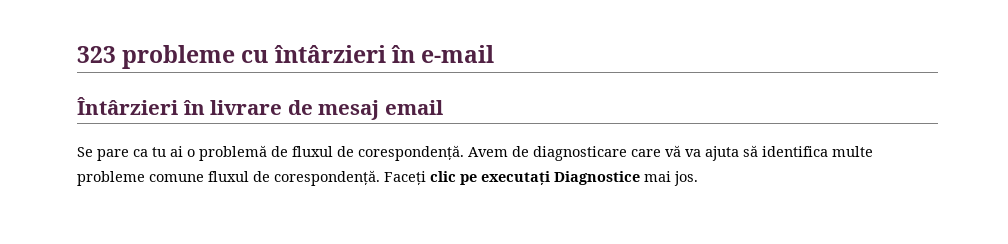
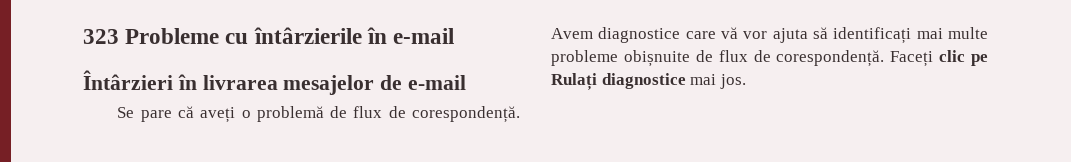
[122,45,386,69] probleme cu întârzieri -> [125,27,362,44] Probleme cu întârzierile
[210,100,443,120] livrare de mesaj email -> [202,75,467,95] livrarea mesajelor de e-mail
[133,146,183,157] ca tu ai -> [178,106,236,123] că aveți
[292,146,333,157] fluxul -> [353,106,383,118] flux
[512,146,627,161] de diagnosticare -> [598,27,681,43] diagnostice
[685,149,701,157] va -> [743,31,768,39] vor
[762,146,873,157] [77,171,249,186] identifica multe probleme comune fluxul -> [833,27,988,44] [551,50,748,67] identificați mai multe probleme obișnuite de flux
[481,171,640,185] executați Diagnostice -> [551,73,686,90] Rulați diagnostice

